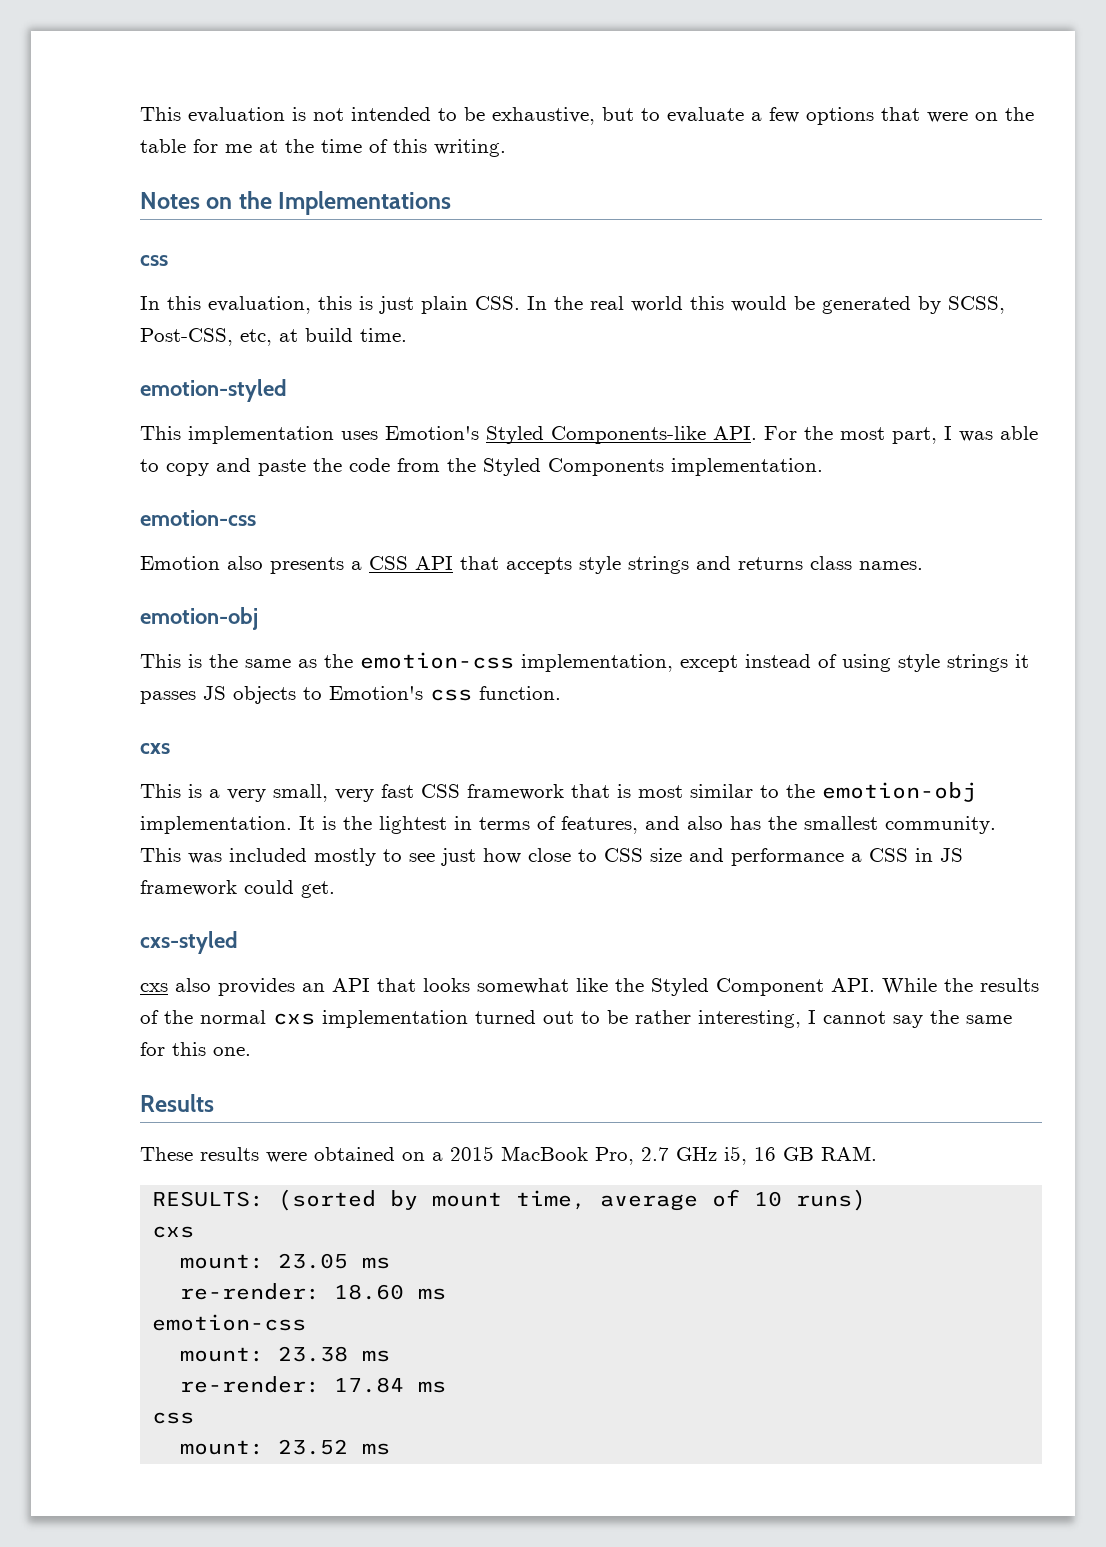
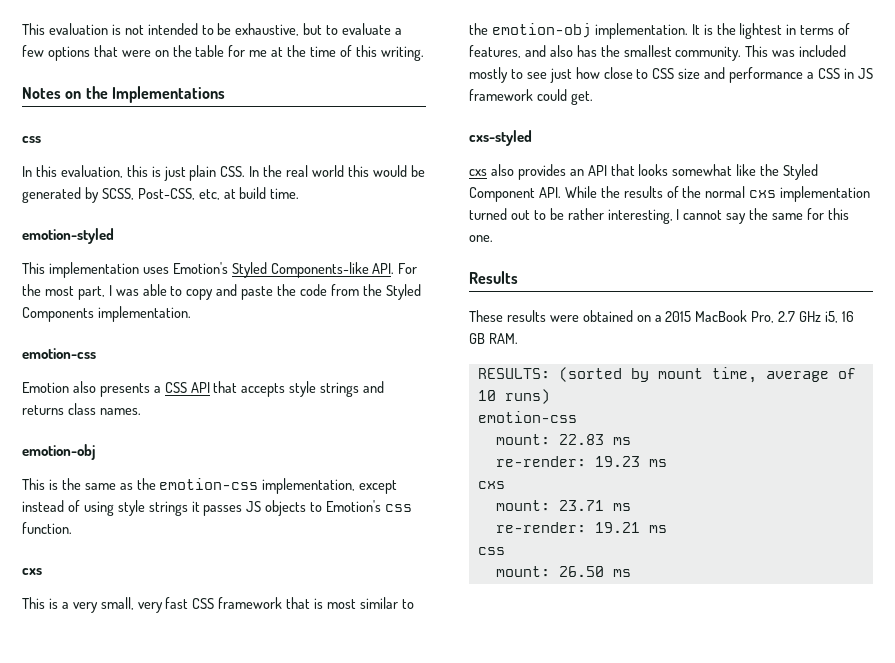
(867, 1200) none -> [477,411,577,423] [495,434,631,445] [495,456,667,467] // emotion-css // mount: 22.83 ms // re-render: 19.23 ms
[278,1253,391,1269] [180,1283,447,1300] [152,1314,307,1331] [180,1346,391,1362] [180,1376,405,1393] 23.05 ms // re-render: 18.60 ms // emotion-css // mount: 23.38 ms // re-render: 17.84 -> [558,500,631,511] [495,522,640,533] 23.71 ms // re-render: 19.21
[278,1439,349,1455] 23.52 -> [558,566,604,577] 26.50

